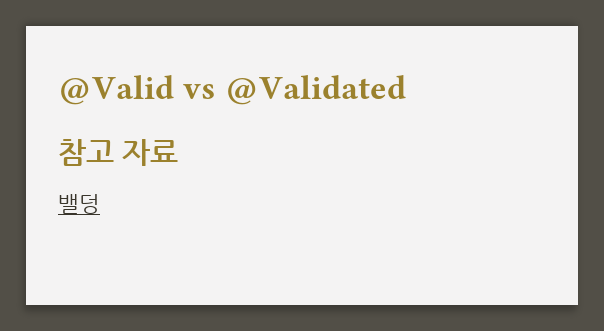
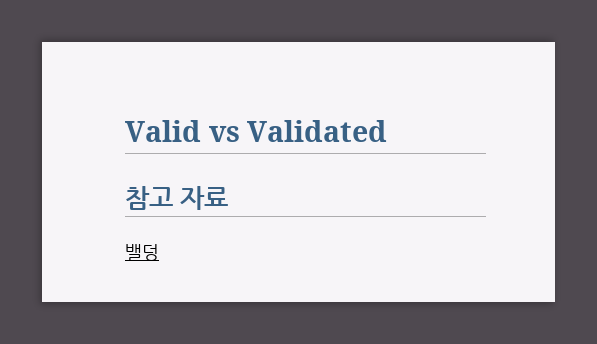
[58,75,407,105] @Valid vs @Validated -> [125,120,388,142] Valid vs Validated

